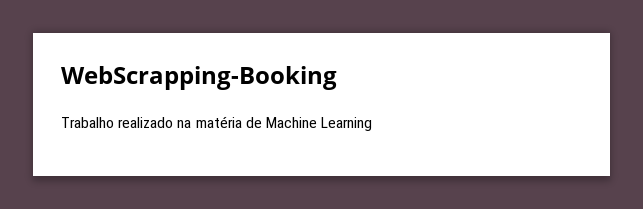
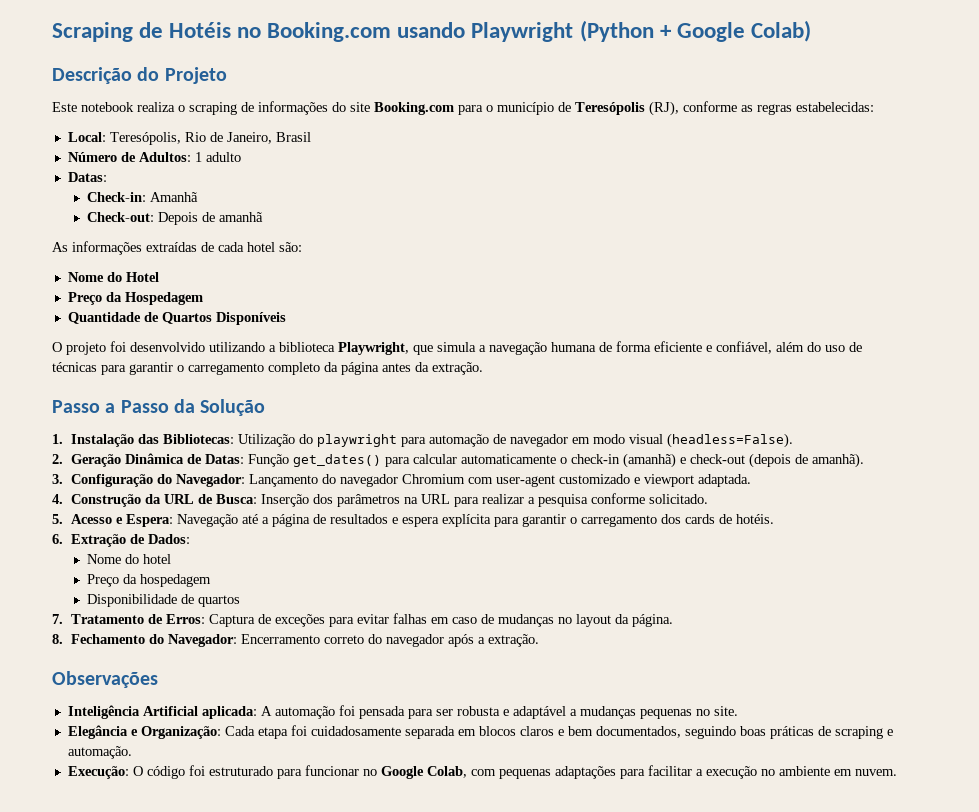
[61,66,337,90] [61,116,373,131] WebScrapping-Booking // Trabalho realizado na matéria de Machine Learning -> [52,20,811,42] [52,67,227,84] [52,101,874,116] [67,132,311,145] [67,152,241,162] [67,172,107,182] [87,192,199,202] [87,212,264,225] [52,241,302,255] [67,272,159,282] [67,292,203,305] [67,312,286,325] [52,341,862,355] [52,362,483,375] [52,399,266,416] [52,433,794,448] [52,453,865,468] [52,474,752,487] [52,493,709,507] [52,514,775,527] [52,534,191,547] [87,554,172,564] [87,574,212,587] [87,594,241,607] [52,613,674,627] [52,634,540,647] [52,671,158,688] [67,705,738,719] [67,725,893,739] [67,746,132,759] [67,765,897,779] Scraping de Hotéis no Booking.com usando Playwright (Python + Google Colab) // Descrição do Projeto // Este notebook realiza o scraping de informações do site Booking.com para o município de Teresópolis (RJ), conforme as regras estabelecidas: // Local: Teresópolis, Rio de Janeiro, Brasil // Número de Adultos: 1 adulto // Datas: // Check-in: Amanhã // Check-out: Depois de amanhã // As informações extraídas de cada hotel são: // Nome do Hotel // Preço da Hospedagem // Quantidade de Quartos Disponíveis // O projeto foi desenvolvido utilizando a biblioteca Playwright, que simula a navegação humana de forma eficiente e confiável, além do uso de técnicas para garantir o carregamento completo da página antes da extração. // Passo a Passo da Solução // 1. Instalação das Bibliotecas: Utilização do playwright para automação de navegador em modo visual (headless=False). // 2. Geração Dinâmica de Datas: Função get_dates() para calcular automaticamente o check-in (amanhã) e check-out (depois de amanhã). // 3. Configuração do Navegador: Lançamento do navegador Chromium com user-agent customizado e viewport adaptada. // 4. Construção da URL de Busca: Inserção dos parâmetros na URL para realizar a pesquisa conforme solicitado. // 5. Acesso e Espera: Navegação até a página de resultados e espera explícita para garantir o carregamento dos cards de hotéis. // 6. Extração de Dados: // Nome do hotel // Preço da hospedagem // Disponibilidade de quartos // 7. Tratamento de Erros: Captura de exceções para evitar falhas em caso de mudanças no layout da página. // 8. Fechamento do Navegador: Encerramento correto do navegador após a extração. // Observações // Inteligência Artificial aplicada: A automação foi pensada para ser robusta e adaptável a mudanças pequenas no site. // Elegância e Organização: Cada etapa foi cuidadosamente separada em blocos claros e bem documentados, seguindo boas práticas de scraping e automação. // Execução: O código foi estruturado para funcionar no Google Colab, com pequenas adaptações para facilitar a execução no ambiente em nuvem.

